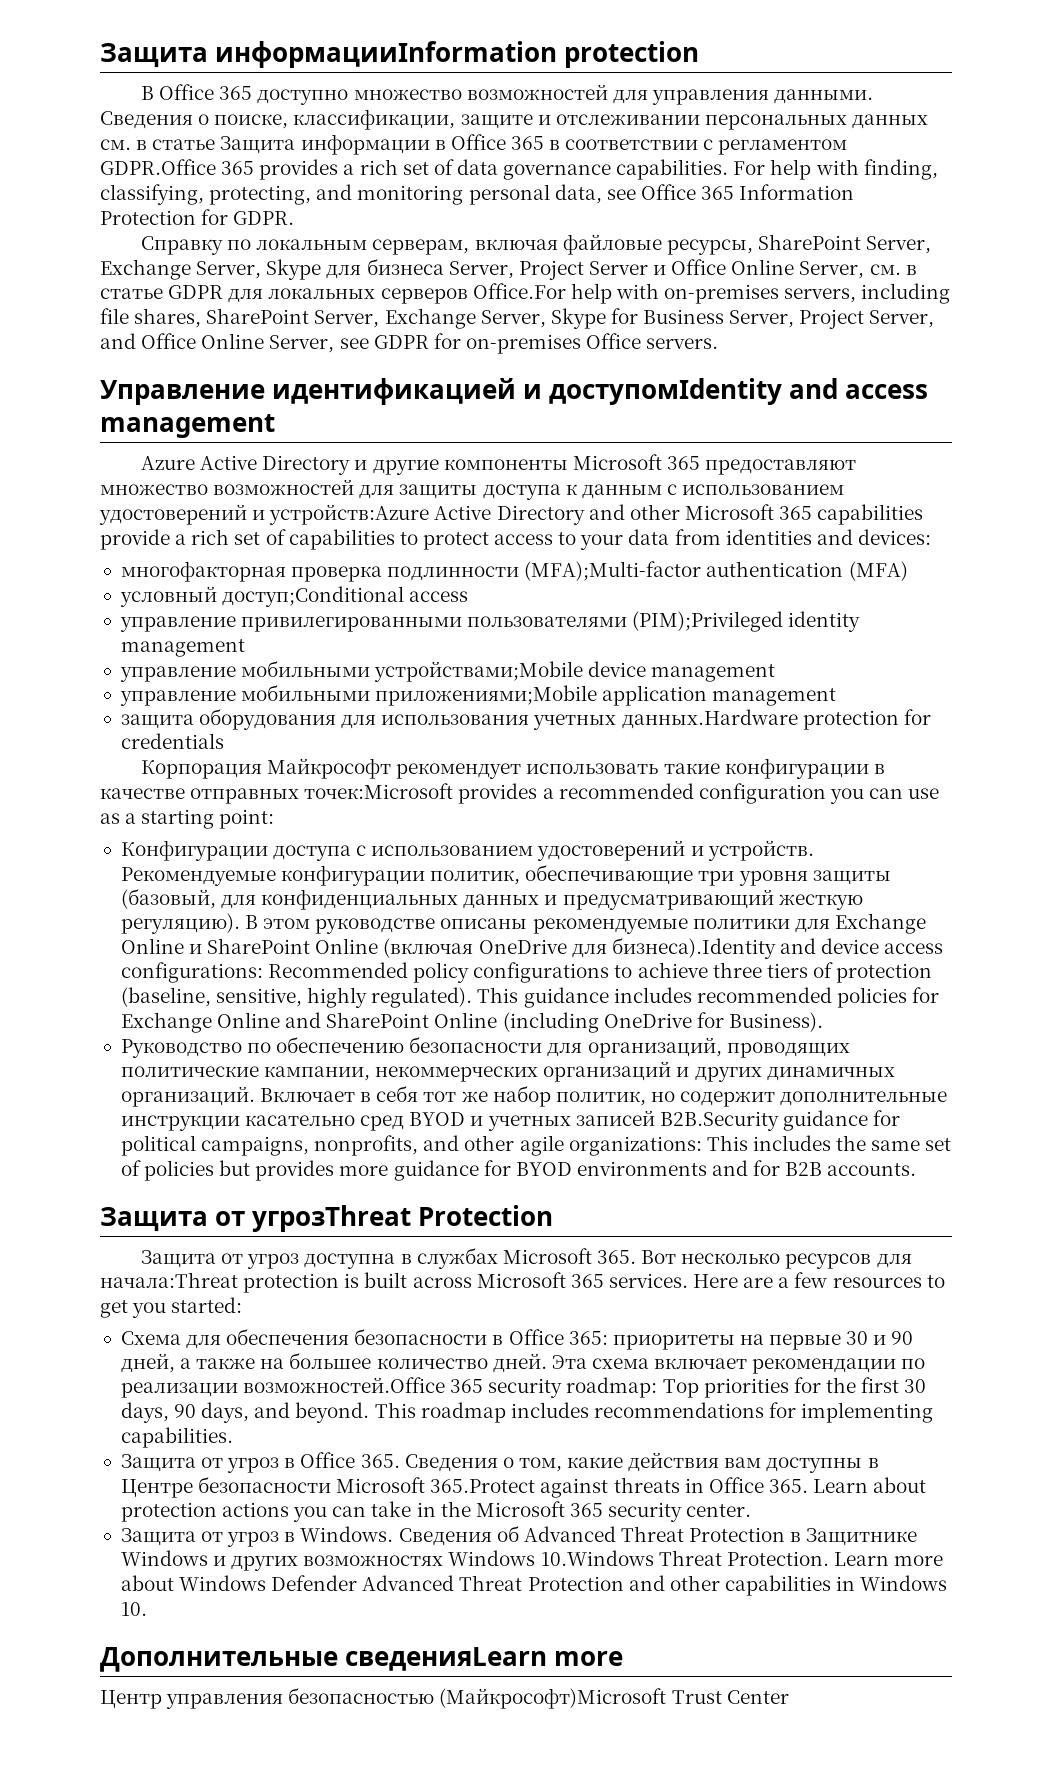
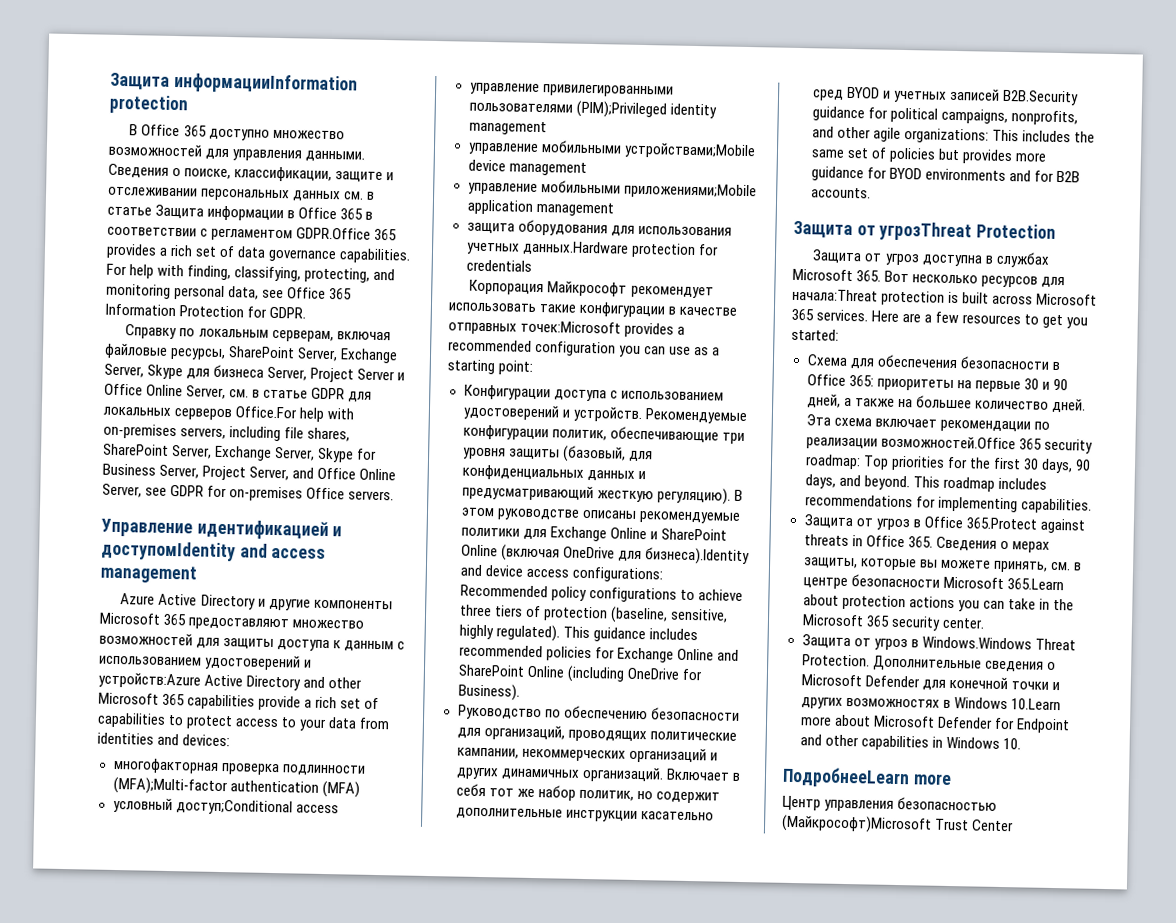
[360,1452,879,1473] [120,1476,426,1498] 365. Сведения о том, какие действия вам доступны в Центре безопасности Microsoft -> (963, 522) none
[813,1479,869,1493] Learn -> [935,536,1050,553] [803,557,1082,573] [802,574,1064,591] Сведения о мерах защиты, которые вы можете принять, см. в центре безопасности Microsoft 365.Learn
[300,1525,918,1546] [120,1550,944,1571] [120,1575,624,1591] Windows. Сведения об Advanced Threat Protection в Защитнике Windows и других возможностях Windows 10.Windows Threat Protection. Learn more about Windows Defender Advanced Threat Protection -> [921,636,1076,651] [801,654,1056,672] [800,674,1060,691] [800,697,1061,711] [799,714,1070,734] Windows.Windows Threat Protection. Дополнительные сведения о Microsoft Defender для конечной точки и других возможностях в Windows 10.Learn more about Microsoft Defender for Endpoint
[100,1647,548,1672] Дополнительные сведенияLearn -> [782,766,910,789] ПодробнееLearn

